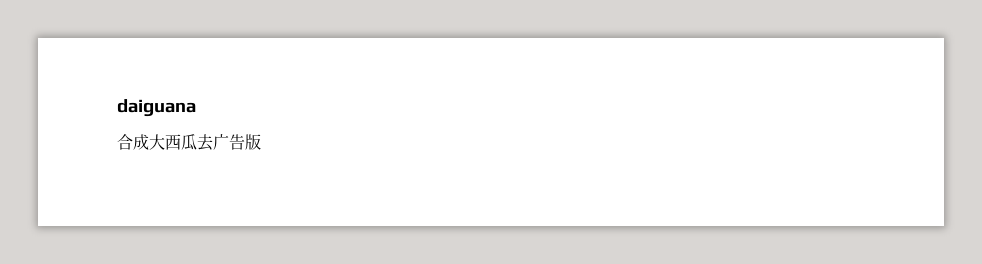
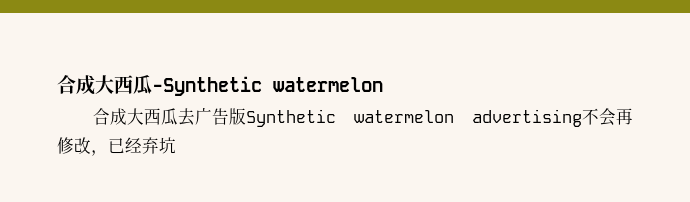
[117,99,196,117] daiguana -> [57,75,383,96] 合成大西瓜-Synthetic watermelon
(261, 142) none -> [246,108,633,127] [57,137,176,156] Synthetic watermelon advertising不会再修改，已经弃坑

